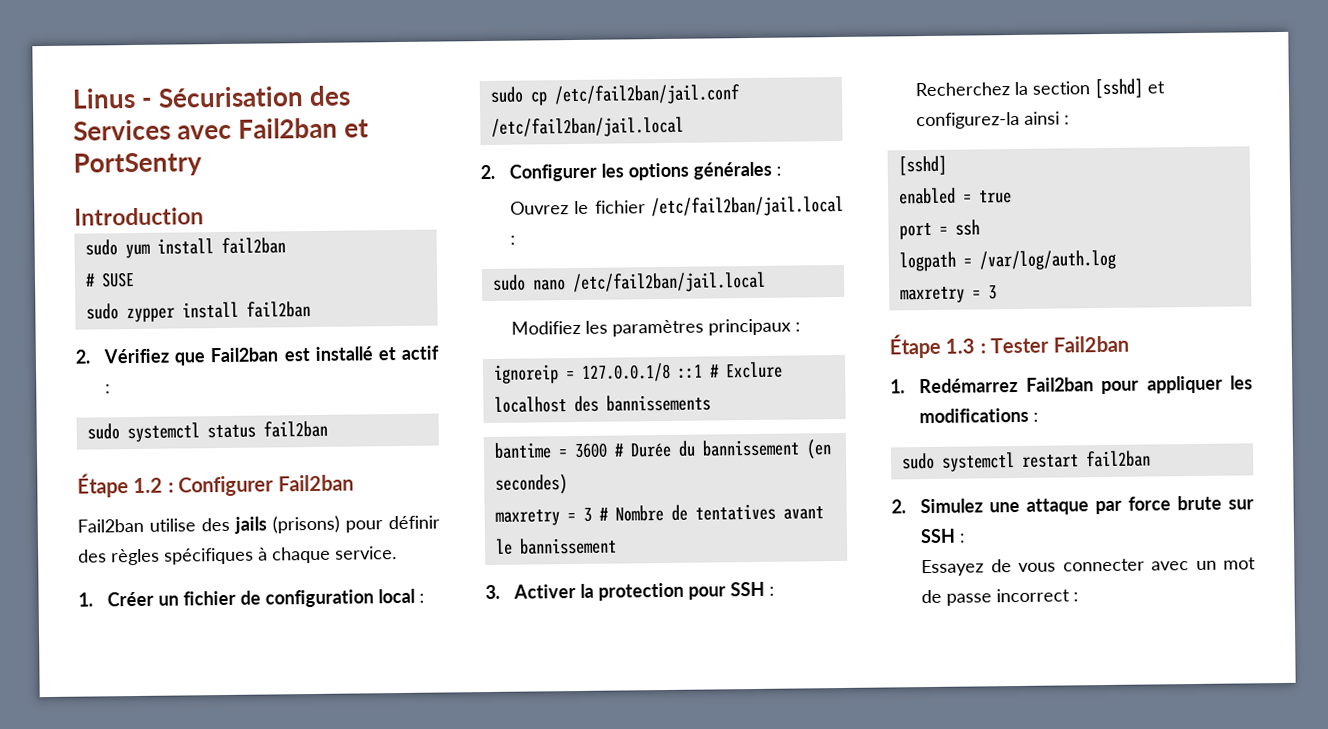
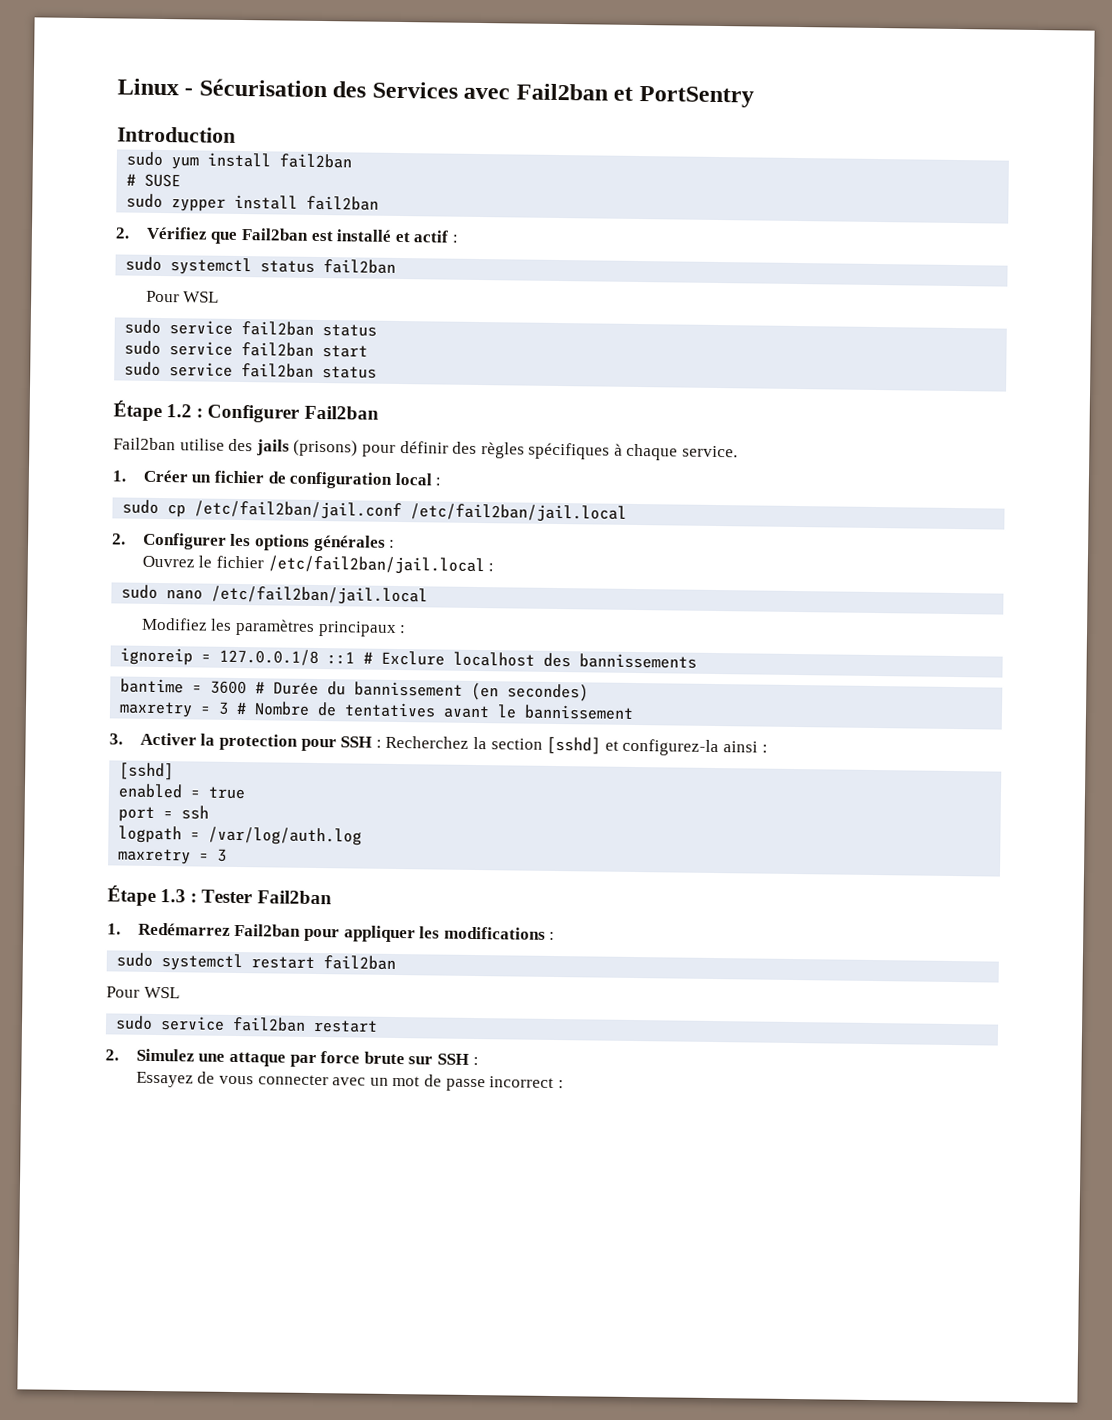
[72,87,136,109] Linus -> [117,78,179,96] Linux
(328, 429) none -> [145,290,220,303] [124,319,378,337] [124,340,369,358] [124,361,378,379] // Pour WSL // sudo service fail2ban status // sudo service fail2ban start // sudo service fail2ban status
(1151, 459) none -> [106,986,180,999] [115,1015,379,1033] // Pour WSL // sudo service fail2ban restart

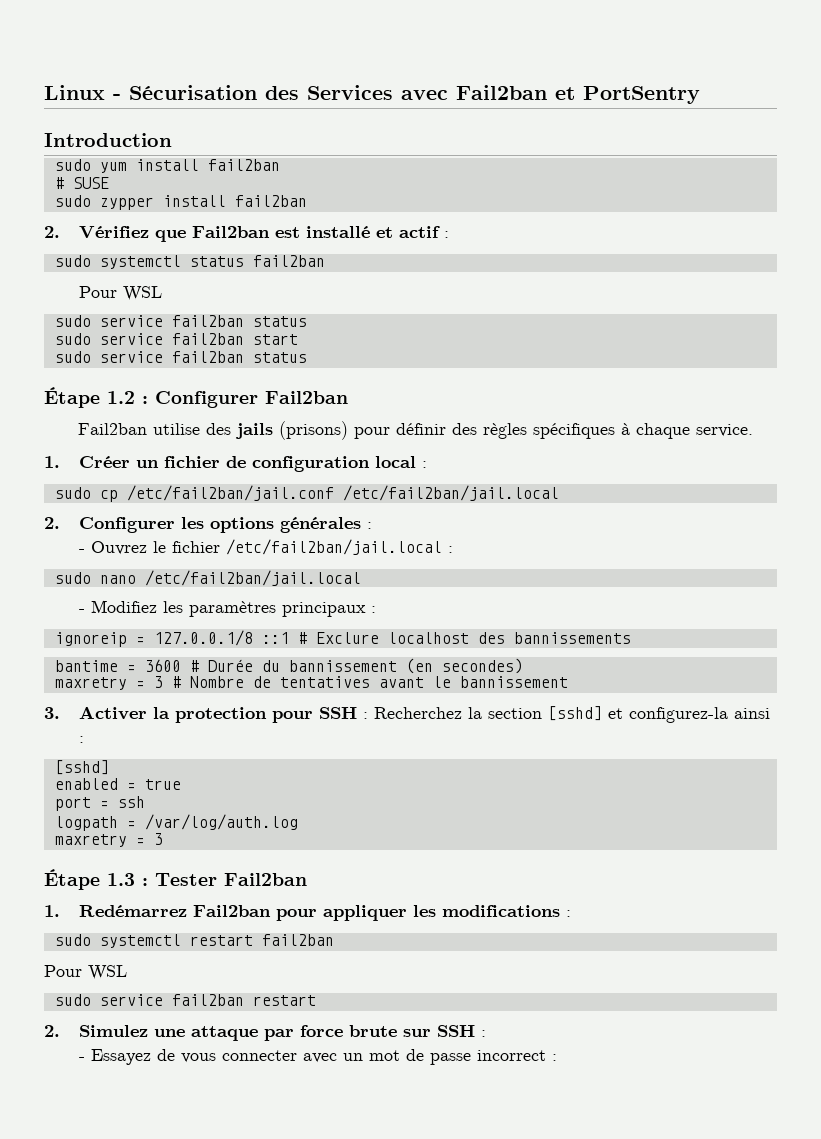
(396, 543) none -> [78,549,85,553] -
(429, 595) none -> [78,609,85,613] -
(479, 1061) none -> [78,1057,85,1061] -

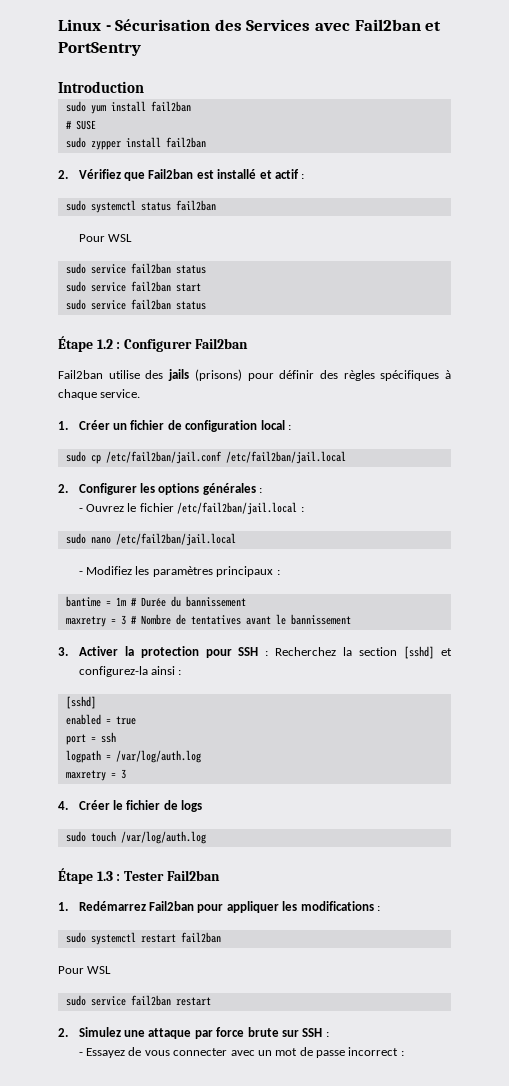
[54,630,631,647] // ignoreip = 127.0.0.1/8 ::1 # Exclure localhost des bannissements -> (280, 572) none
[144,659,181,672] 3600 -> [115,597,126,606] 1m
[405,658,523,674] (en secondes) -> (246, 601) none
(163, 839) none -> [58,800,203,812] [65,831,206,844] // 4. Créer le fichier de logs // sudo touch /var/log/auth.log

